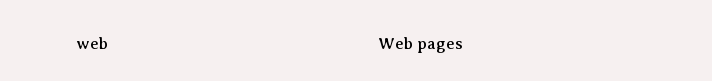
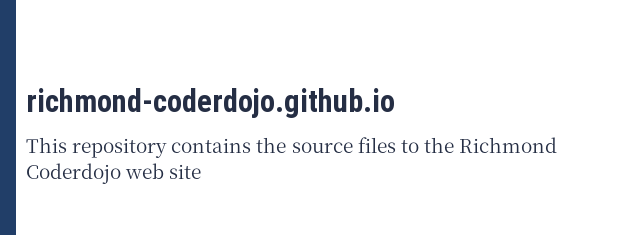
(76, 43) none -> [26,88,395,118] [26,137,558,158] [26,163,121,184] richmond-coderdojo.github.io // This repository contains the source files to the Richmond Coderdojo
[378,37,464,53] // Web pages -> [169,164,202,179] site

